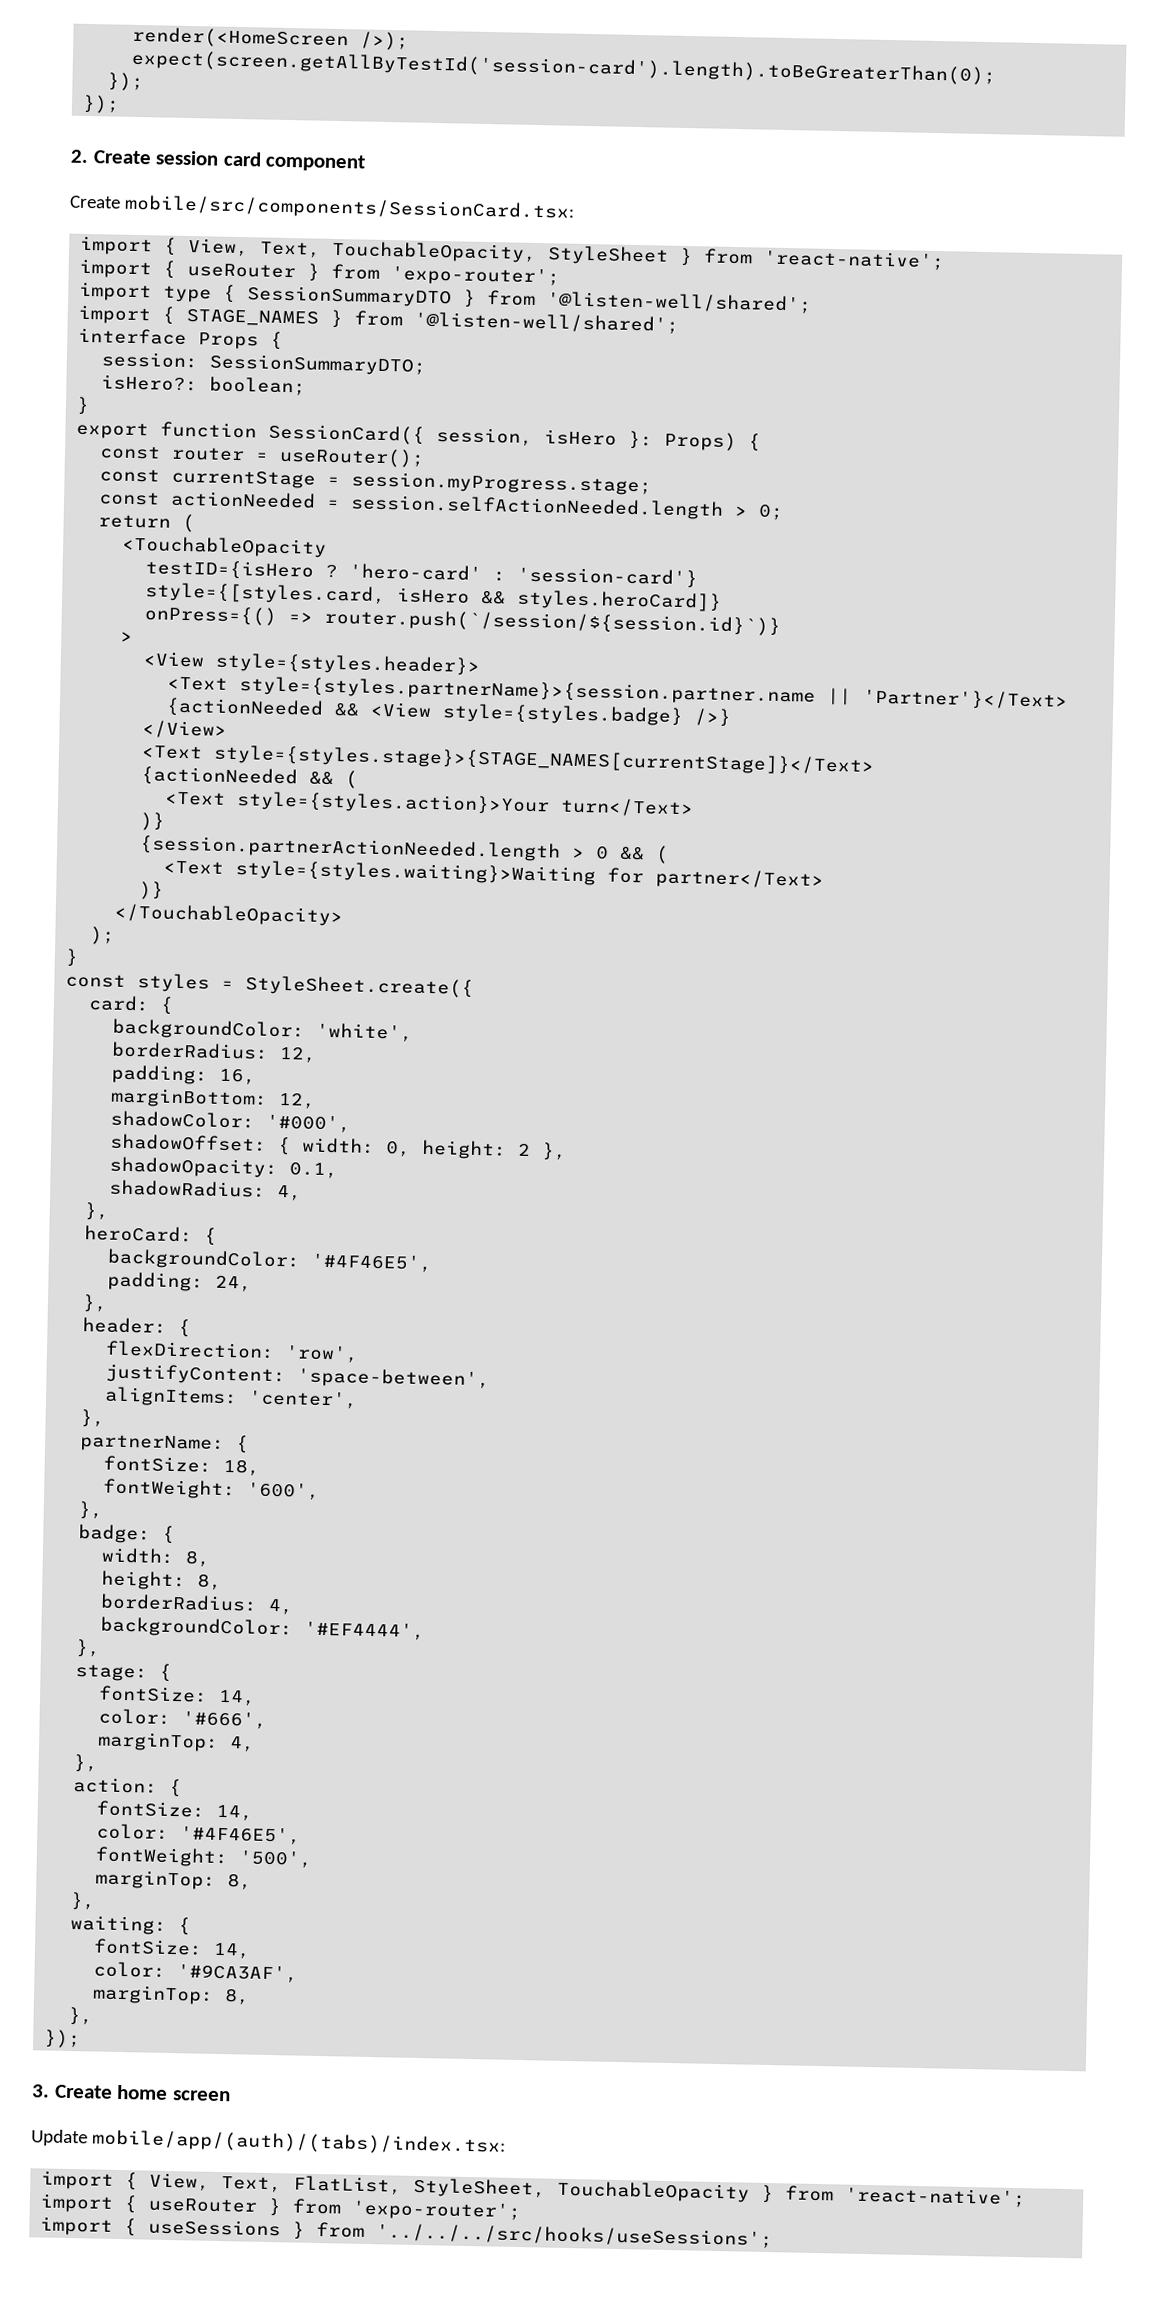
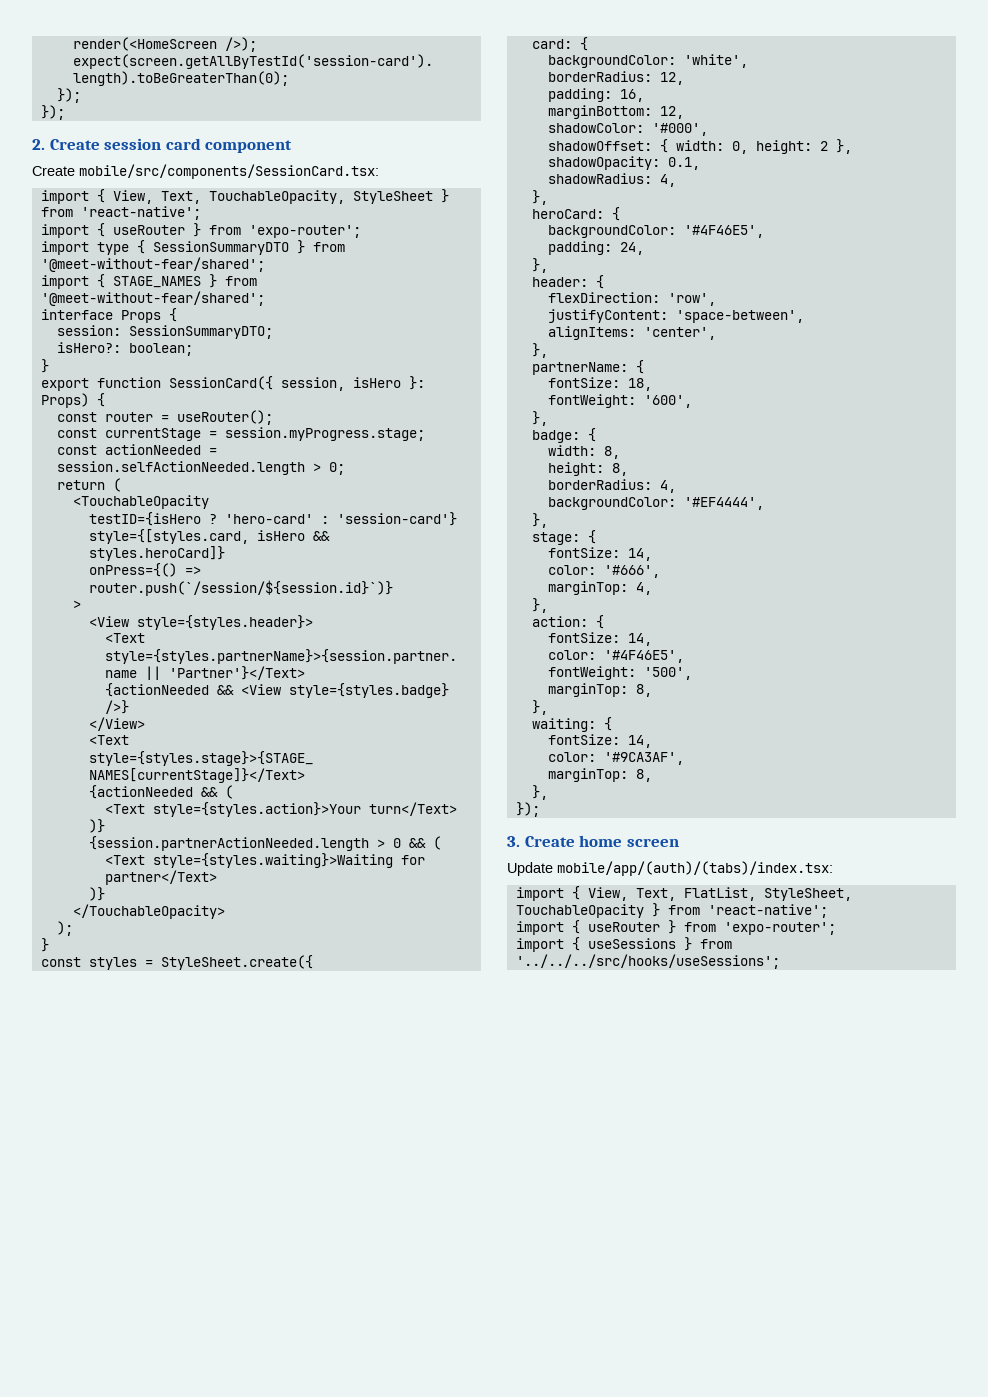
[547,291,813,314] '@listen-well/shared'; -> [40,257,265,272] '@meet-without-fear/shared';
[414,311,680,334] '@listen-well/shared'; -> [40,291,265,306] '@meet-without-fear/shared';

